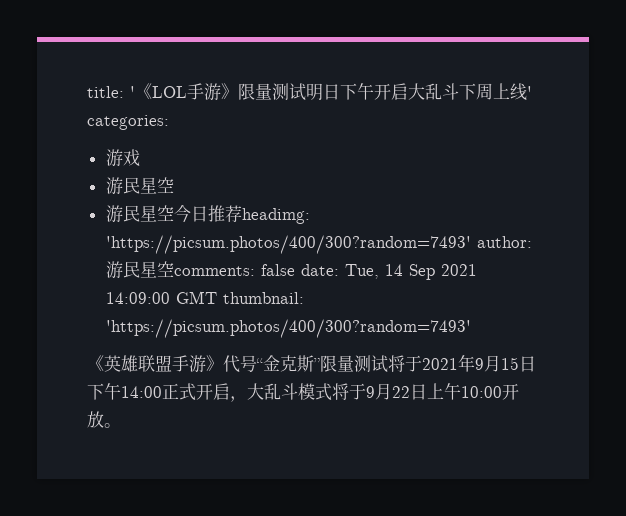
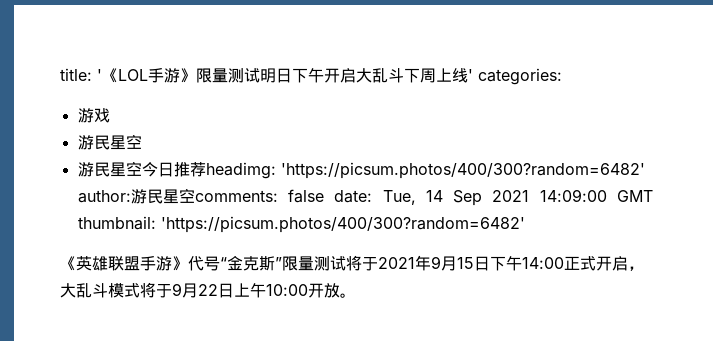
[105,235,471,254] 'https://picsum.photos/400/300?random=7493' -> [280,162,645,179] 'https://picsum.photos/400/300?random=6482'
[105,319,471,338] 'https://picsum.photos/400/300?random=7493' -> [160,216,525,233] 'https://picsum.photos/400/300?random=6482'

